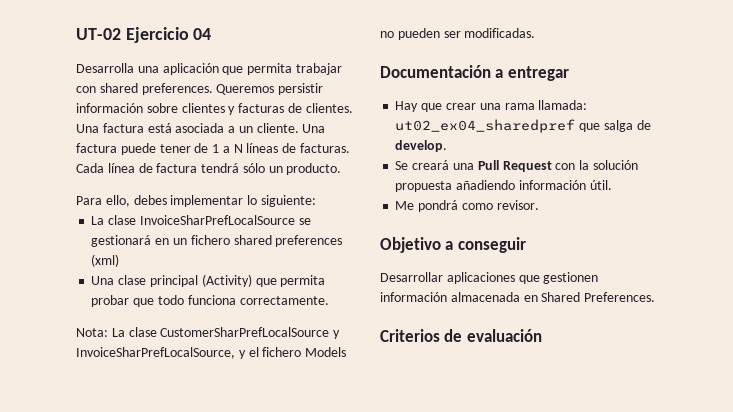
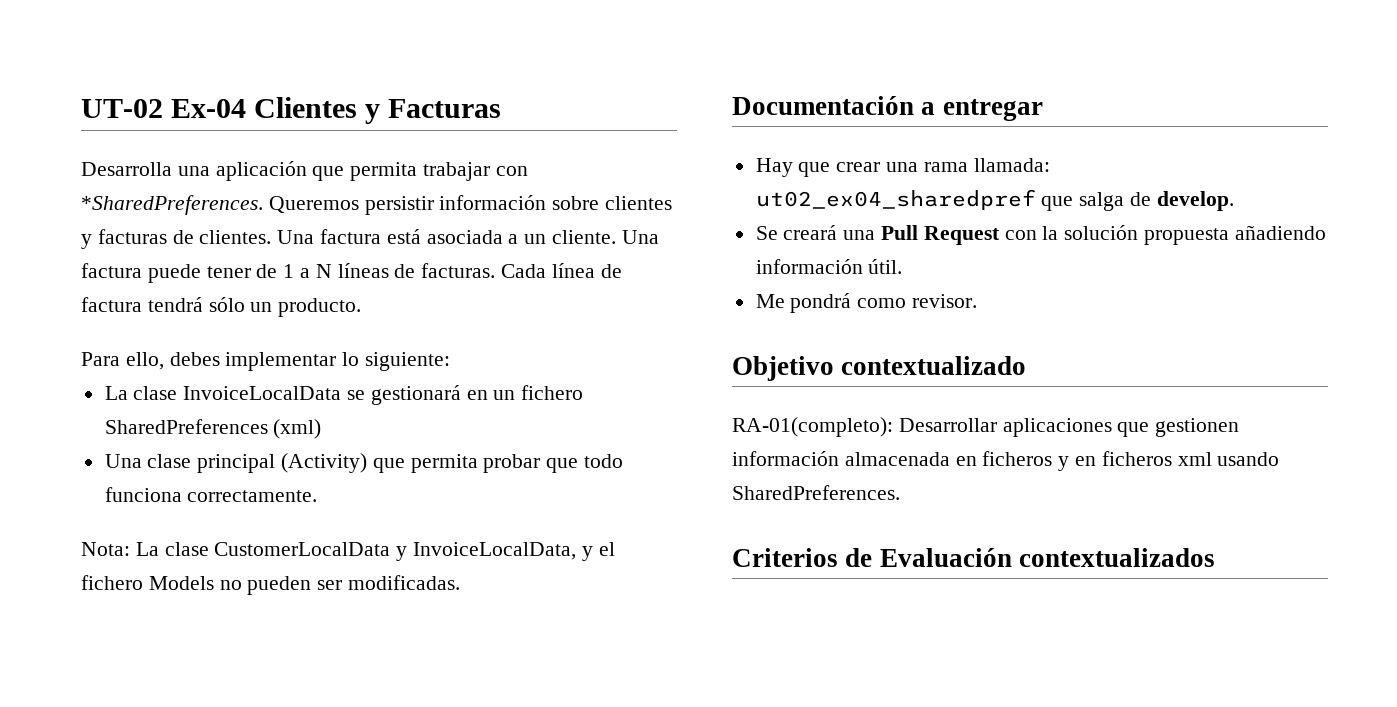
[125,27,212,43] Ejercicio 04 -> [171,97,502,124] Ex-04 Clientes y Facturas
[99,83,213,95] shared preferences. -> [81,195,263,215] *SharedPreferences.
[139,215,295,225] InvoiceSharPrefLocalSource -> [183,386,342,400] InvoiceLocalData
[233,235,343,247] shared preferences -> [104,419,268,434] SharedPreferences
[160,327,341,339] [76,347,235,359] CustomerSharPrefLocalSource y InvoiceSharPrefLocalSource, -> [214,542,577,561] CustomerLocalData y InvoiceLocalData,
[445,237,526,253] a conseguir // -> [841,356,1027,375] [732,417,893,437] contextualizado // RA-01(completo):
[541,292,656,302] Shared Preferences. -> [982,451,1280,471] [732,485,900,500] ficheros y en ficheros xml usando SharedPreferences.
[466,329,542,342] evaluación -> [879,548,1215,567] Evaluación contextualizados

